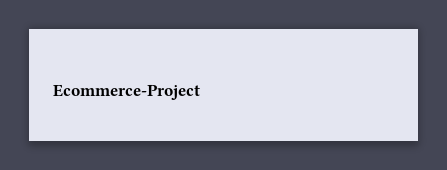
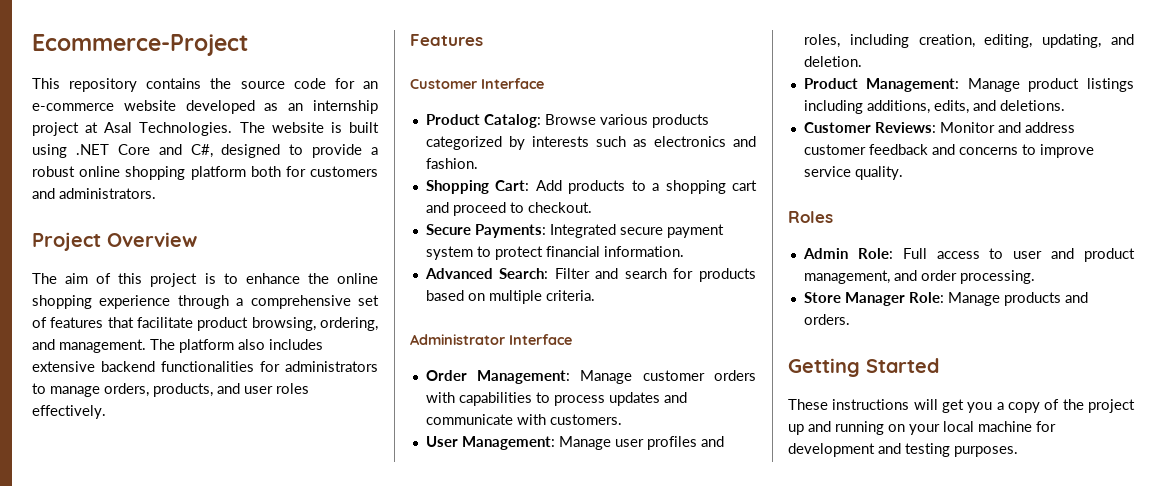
(200, 92) none -> [32,78,379,92] [32,100,379,114] [32,122,379,136] [32,144,378,158] [32,166,378,180] [32,188,156,199] [32,232,197,251] [32,273,378,287] [32,295,379,309] [32,317,378,331] [32,339,323,353] [32,361,378,372] [32,383,309,397] [32,405,106,419] [410,34,483,46] [410,78,544,89] [425,114,709,128] [425,136,756,150] [425,158,478,169] [425,180,757,194] [425,202,592,216] [425,224,724,238] [425,246,684,260] [424,268,756,282] [425,290,595,304] [410,334,572,345] [425,370,756,384] [425,392,687,406] [425,414,622,425] [425,436,724,450] [803,34,1134,48] [803,56,862,67] [803,78,1134,92] [803,100,1065,114] [803,122,1075,133] [803,144,1094,158] [803,166,903,180] [788,211,833,223] [802,248,1135,262] [803,270,1035,284] [803,292,1088,306] [803,314,850,325] [788,358,939,377] [788,399,1135,413] [788,421,1056,435] [788,443,1018,457] // This repository contains the source code for an e-commerce website developed as an internship project at Asal Technologies. The website is built using .NET Core and C#, designed to provide a robust online shopping platform both for customers and administrators. // Project Overview // The aim of this project is to enhance the online shopping experience through a comprehensive set of features that facilitate product browsing, ordering, and management. The platform also includes extensive backend functionalities for administrators to manage orders, products, and user roles effectively. // Features // Customer Interface // Product Catalog: Browse various products categorized by interests such as electronics and fashion. // Shopping Cart: Add products to a shopping cart and proceed to checkout. // Secure Payments: Integrated secure payment system to protect financial information. // Advanced Search: Filter and search for products based on multiple criteria. // Administrator Interface // Order Management: Manage customer orders with capabilities to process updates and communicate with customers. // User Management: Manage user profiles and roles, including creation, editing, updating, and deletion. // Product Management: Manage product listings including additions, edits, and deletions. // Customer Reviews: Monitor and address customer feedback and concerns to improve service quality. // Roles // Admin Role: Full access to user and product management, and order processing. // Store Manager Role: Manage products and orders. // Getting Started // These instructions will get you a copy of the project up and running on your local machine for development and testing purposes.

